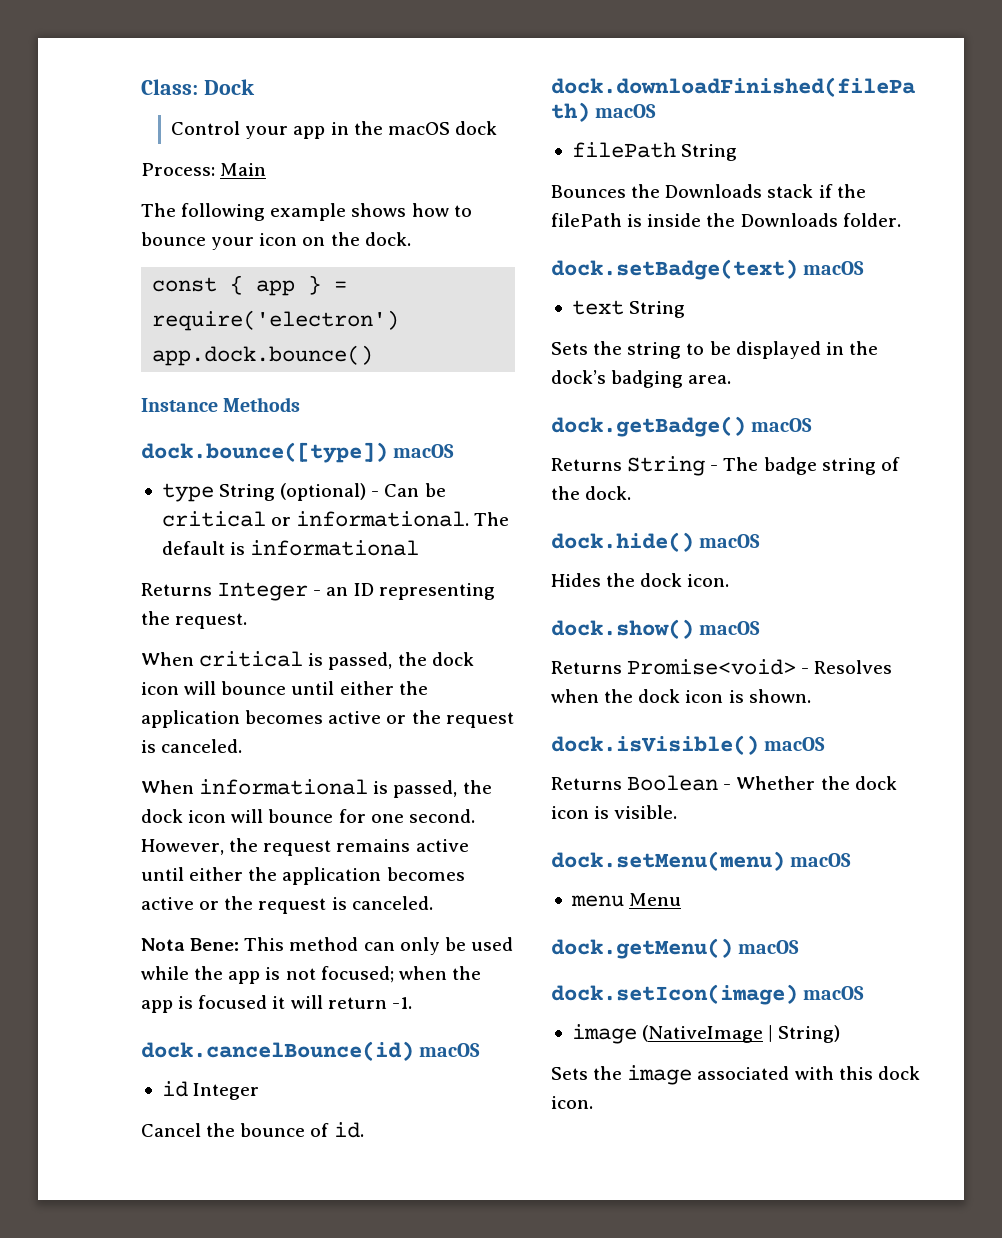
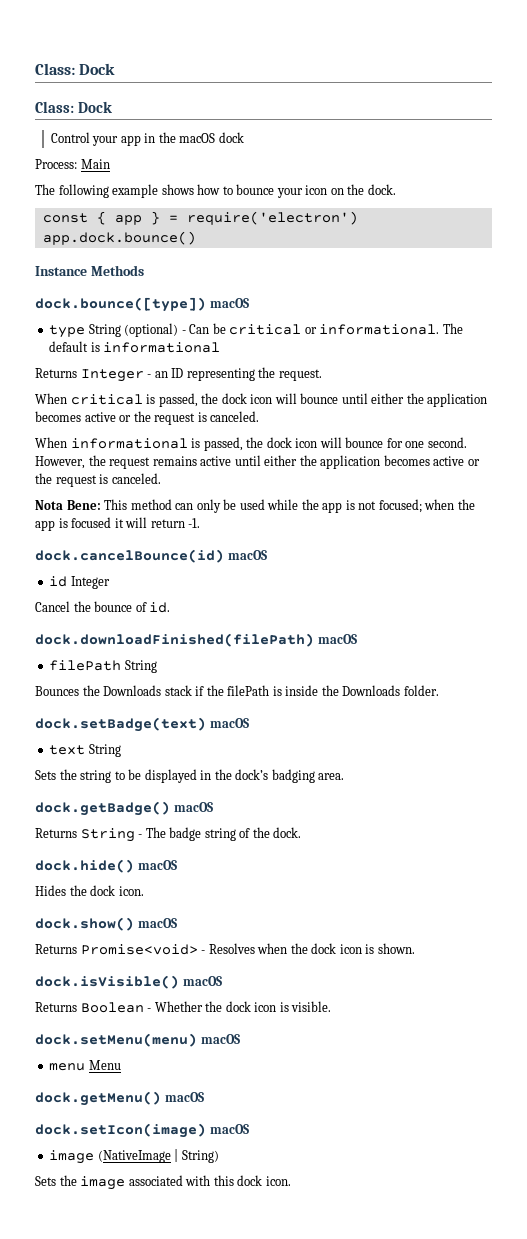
[141,79,255,95] Class: Dock -> [35,63,116,75] [35,101,112,113] Class: Dock // Class: Dock

